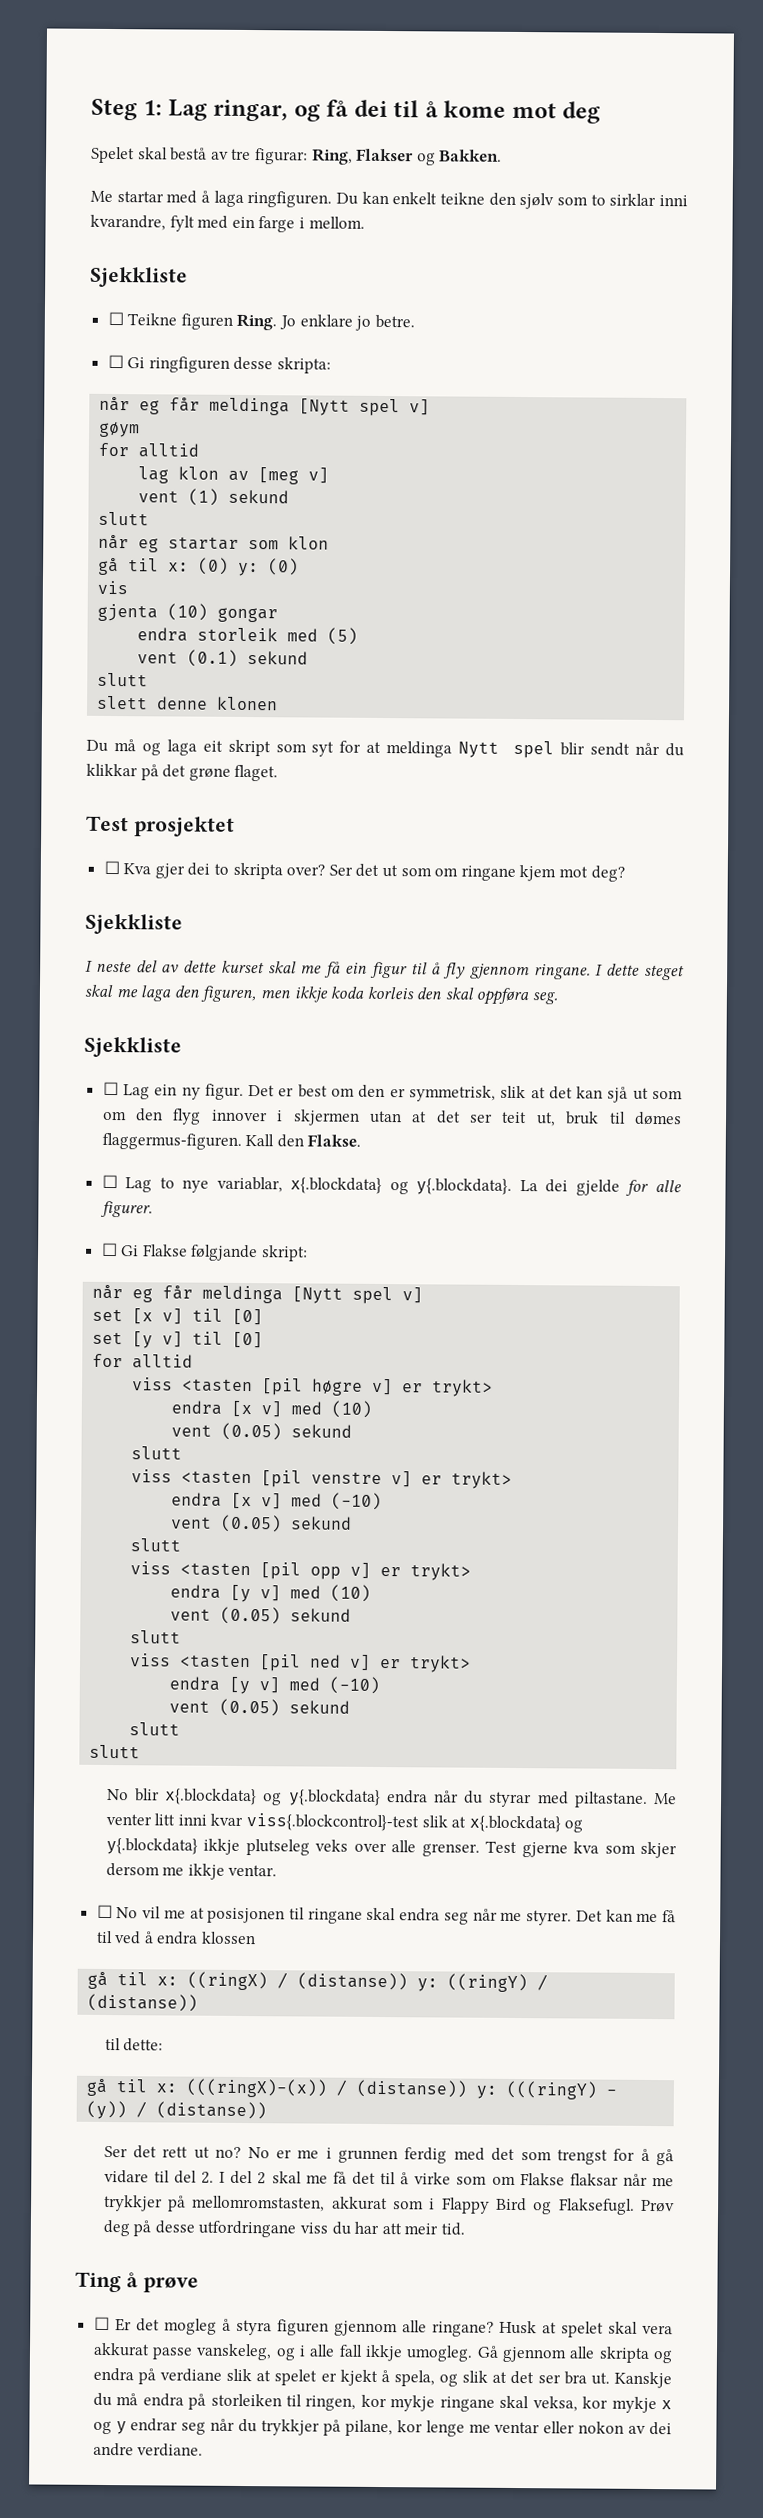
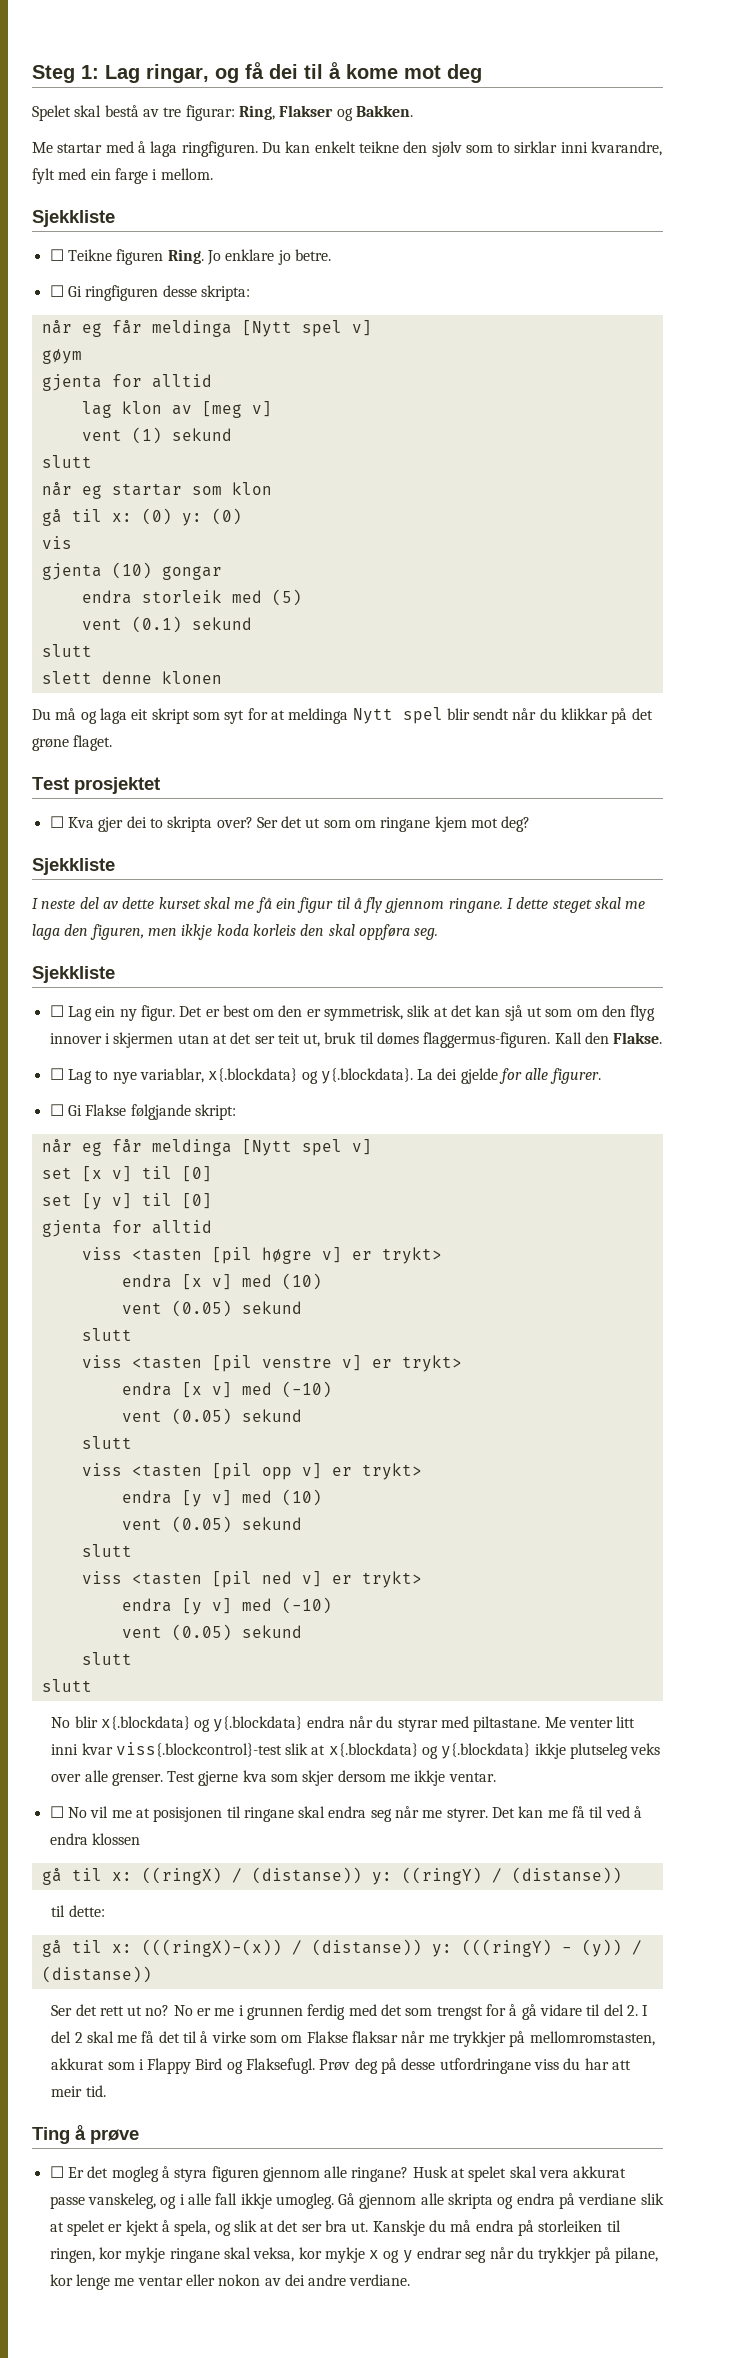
(141, 429) none -> [41,374,102,391] gjenta
(264, 1340) none -> [41,1220,102,1237] gjenta

